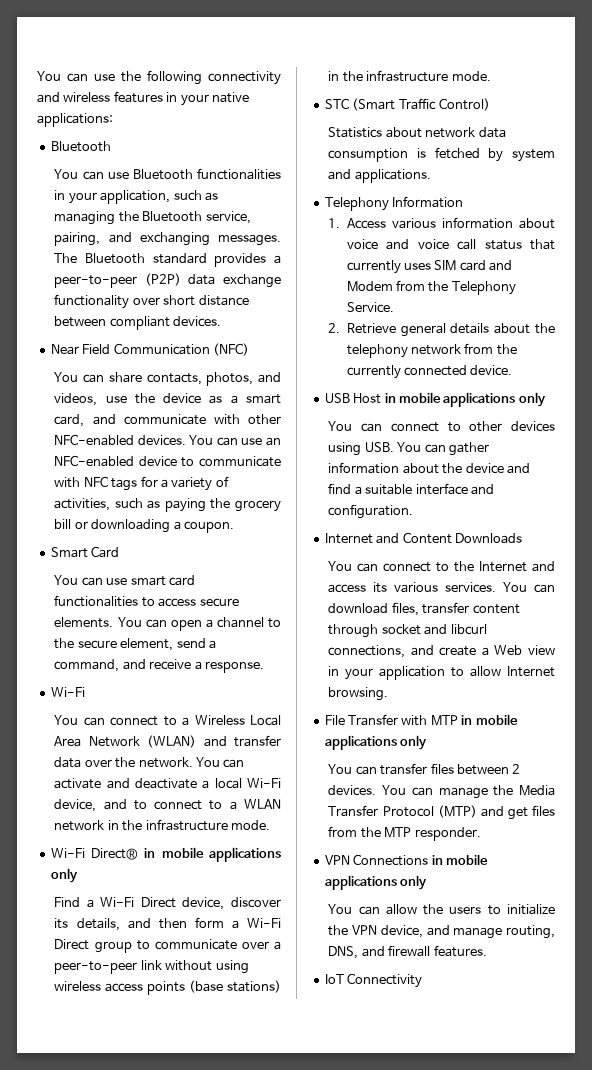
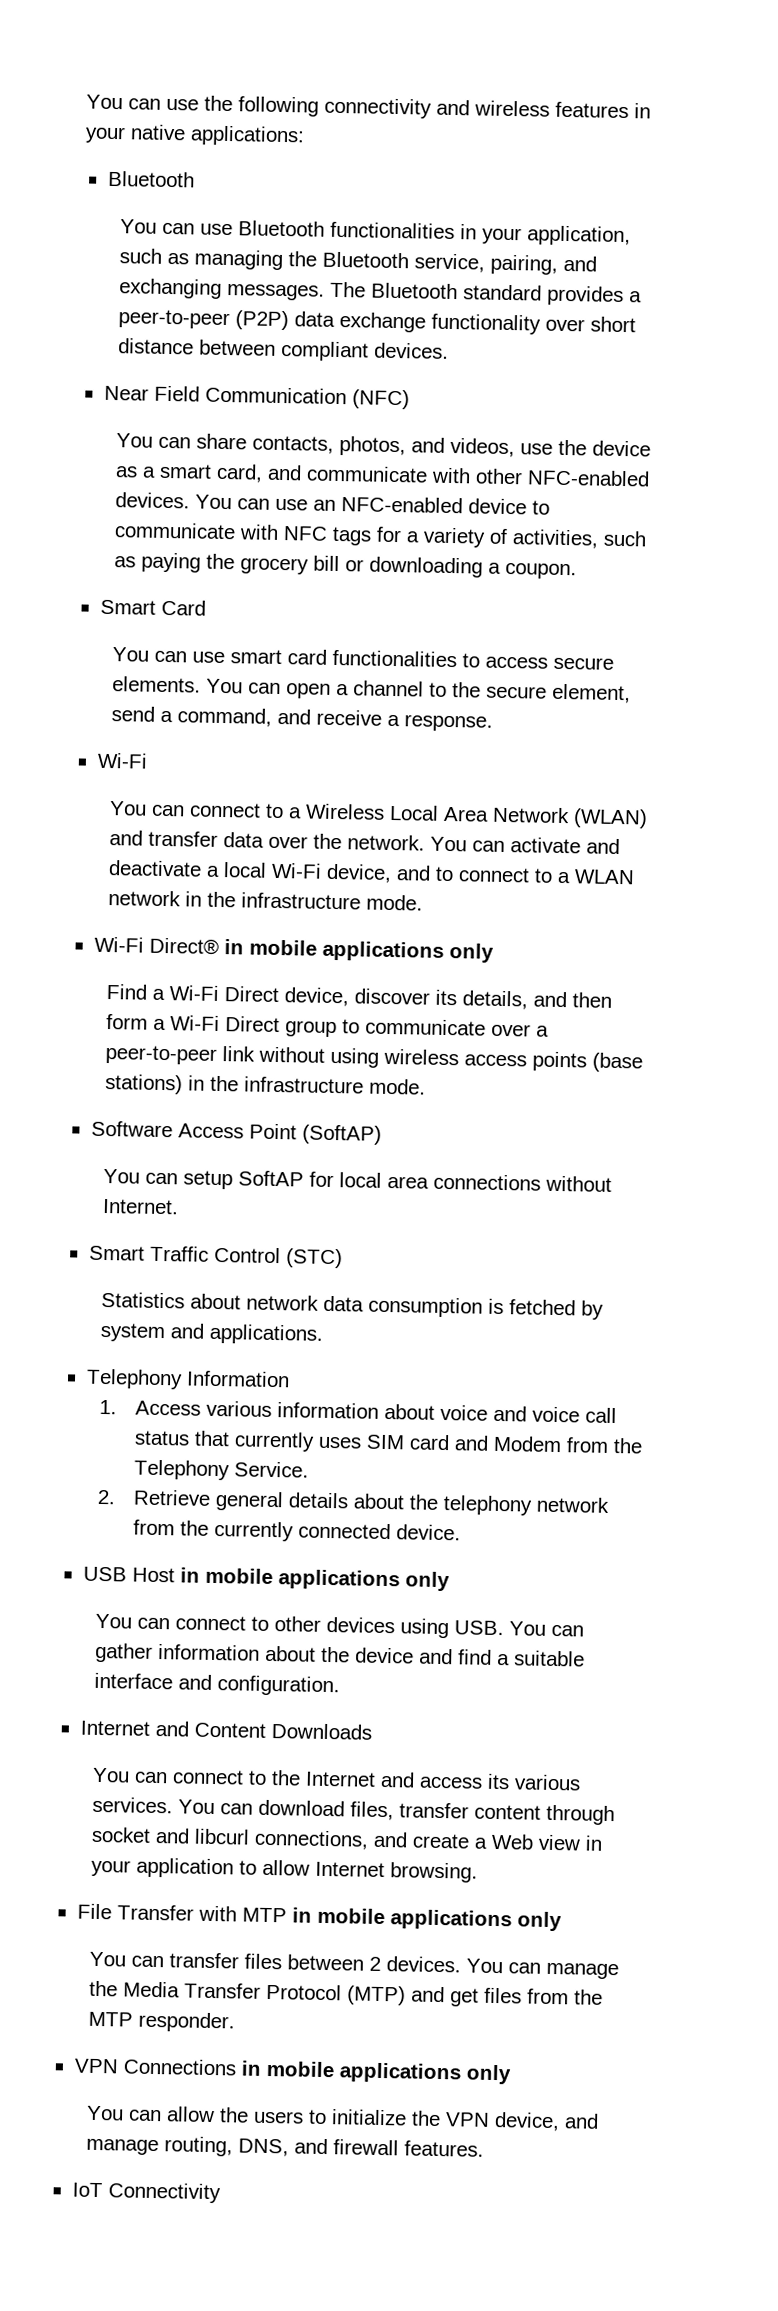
[324,98,490,111] STC (Smart Traffic Control) -> [90,1120,382,1145] [102,1168,612,1192] [101,1198,179,1215] [88,1245,343,1269] Software Access Point (SoftAP) // You can setup SoftAP for local area connections without Internet. // Smart Traffic Control (STC)

